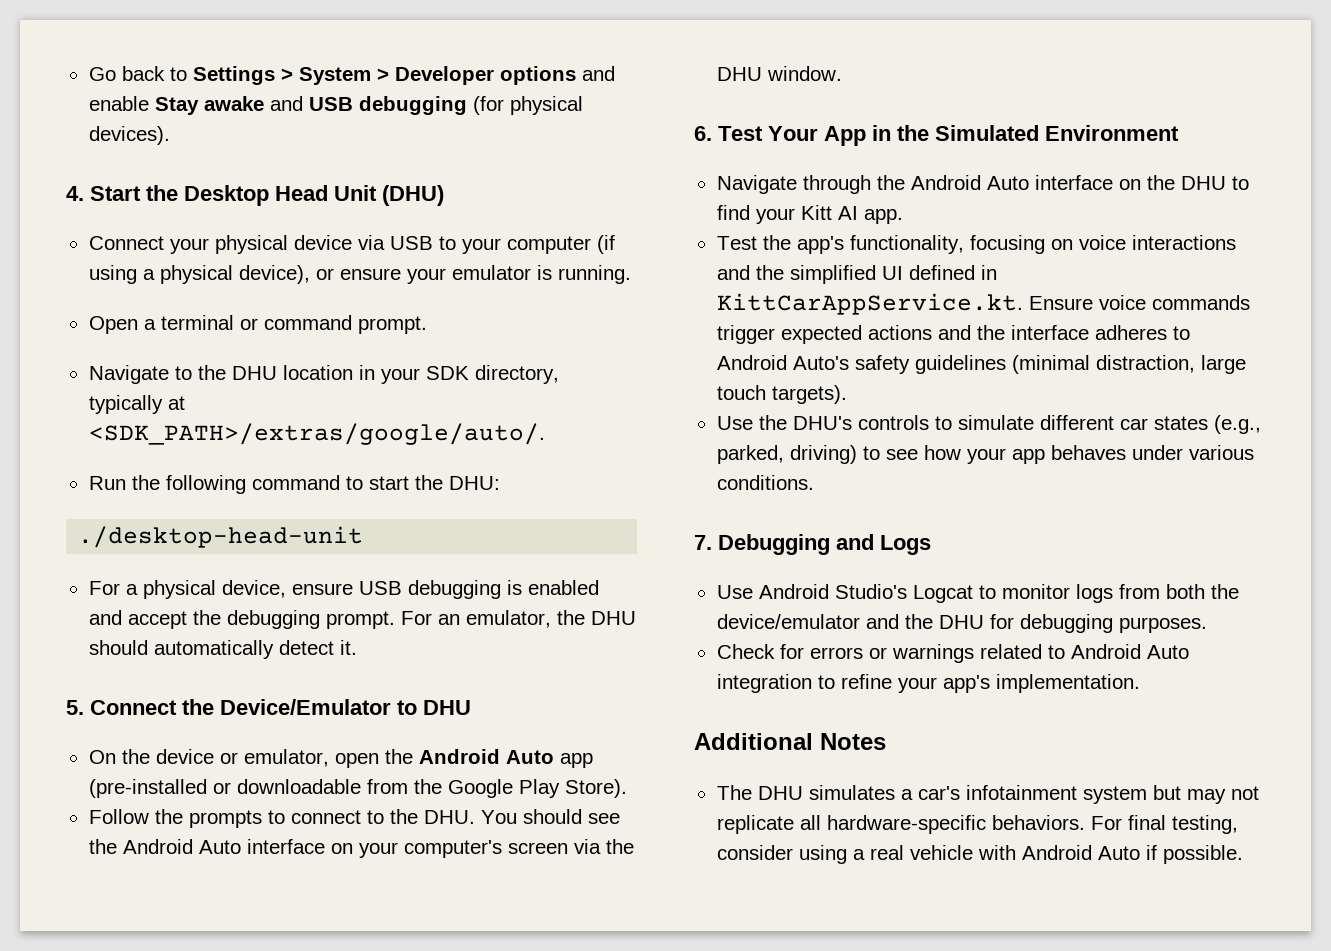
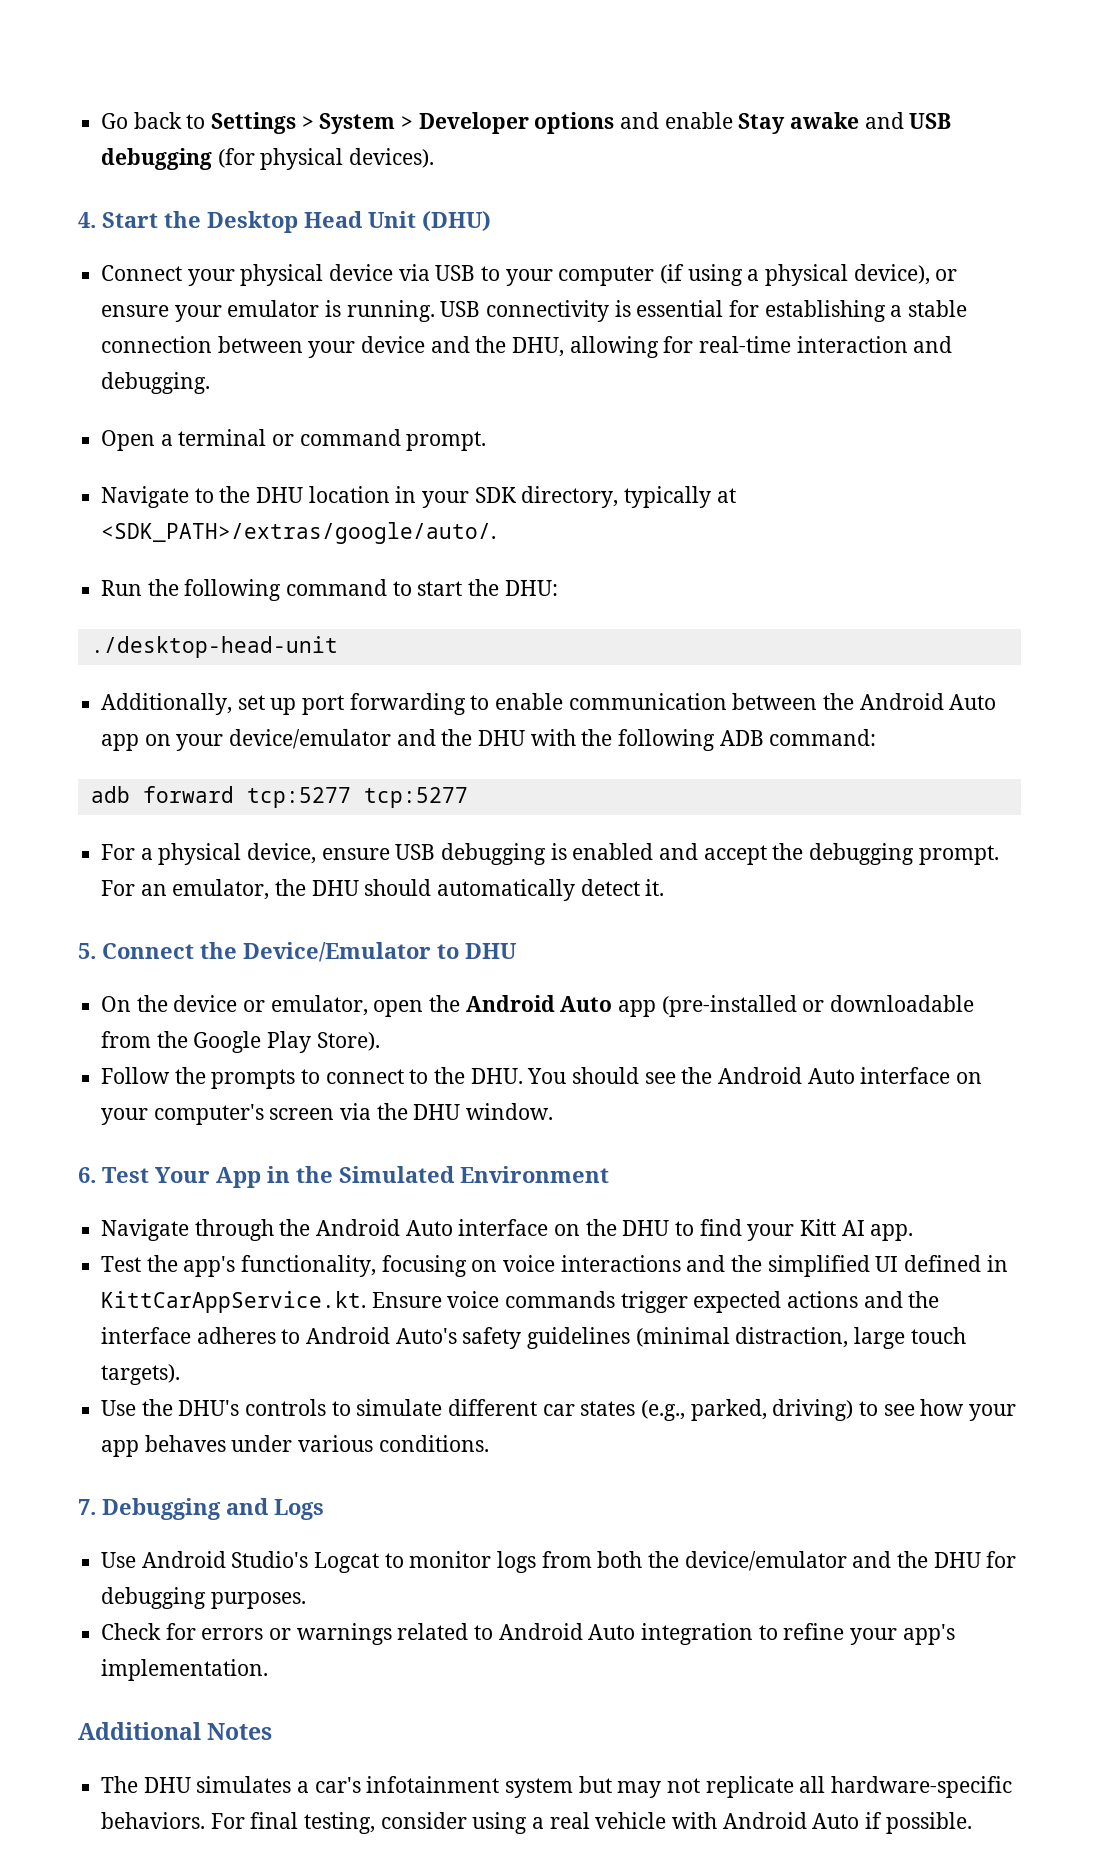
(631, 274) none -> [440,300,968,322] [101,336,953,358] [101,372,211,394] USB connectivity is essential for establishing a stable connection between your device and the DHU, allowing for real-time interaction and debugging.
(364, 537) none -> [101,693,997,715] [101,729,877,751] [90,786,468,808] // Additionally, set up port forwarding to enable communication between the Android Auto app on your device/emulator and the DHU with the following ADB command: // adb forward tcp:5277 tcp:5277

